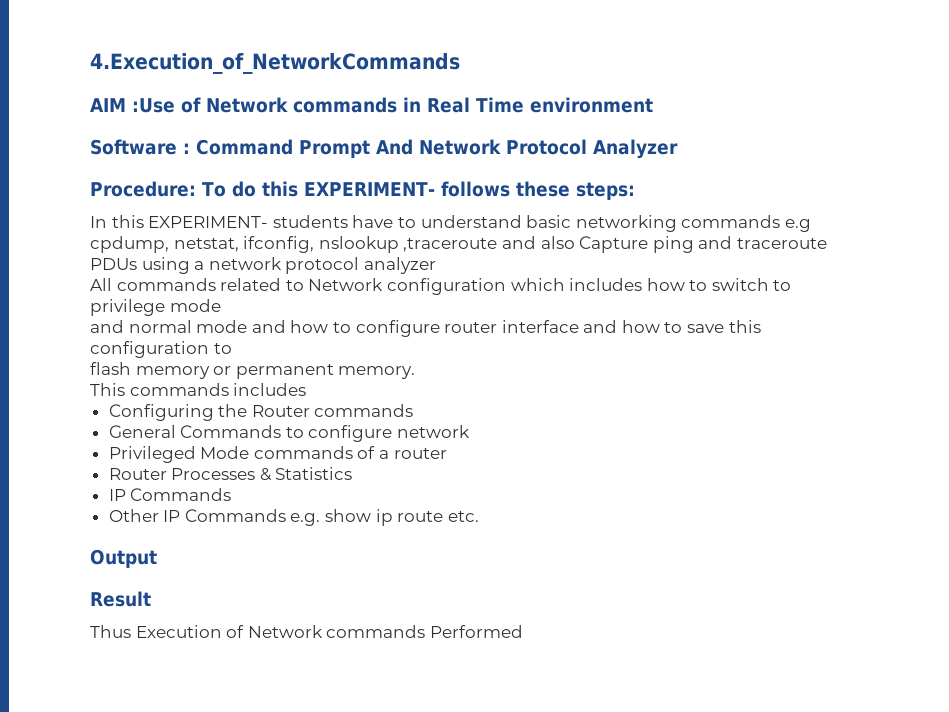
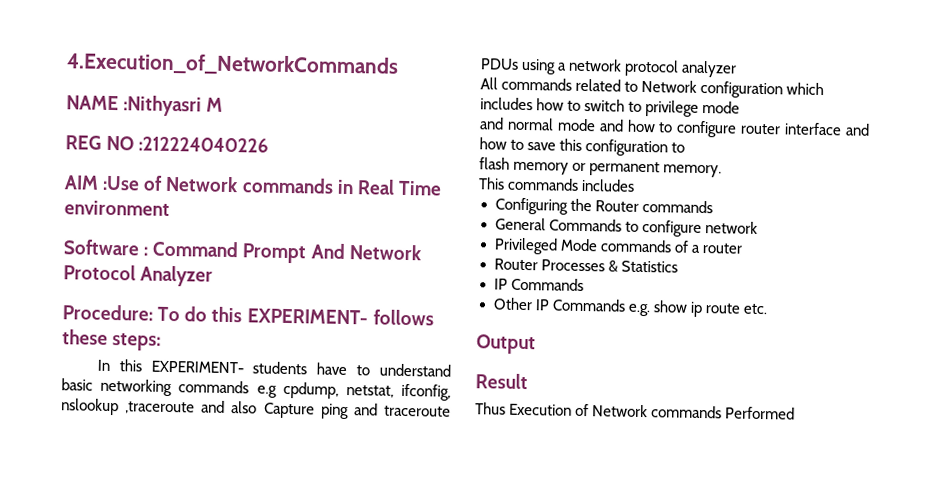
(460, 63) none -> [66,95,224,117] [65,135,270,153] // NAME :Nithyasri M // REG NO :212224040226

